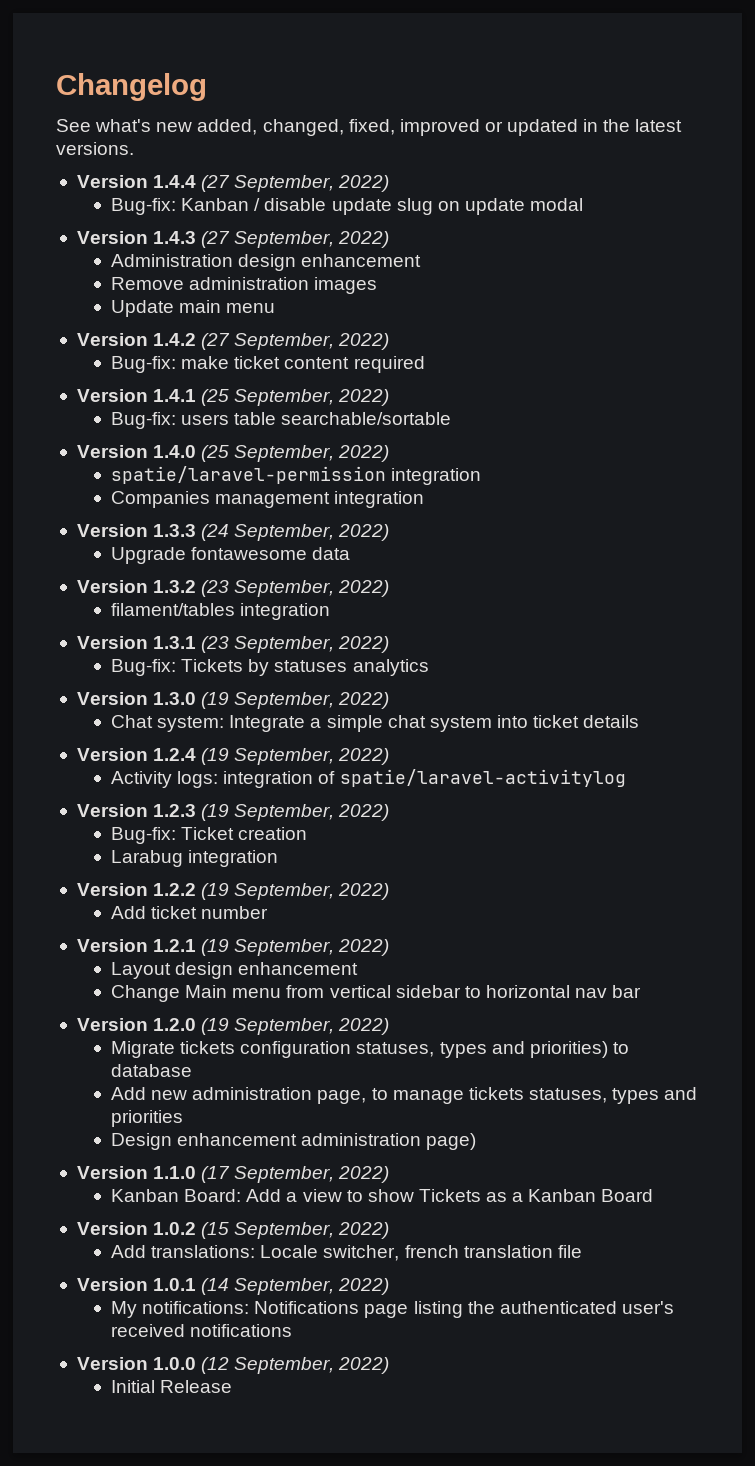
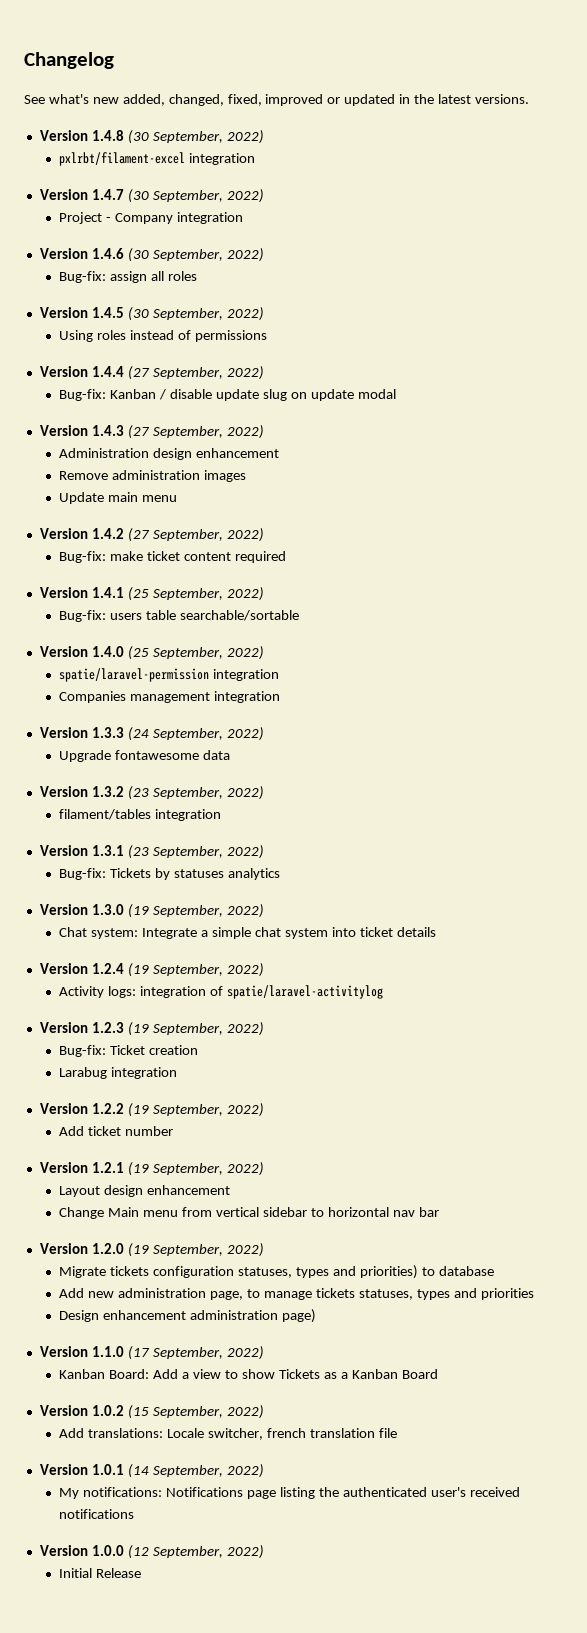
(134, 148) none -> [39,130,264,144] [59,152,256,166] [39,189,264,203] [59,212,244,224] [39,248,264,262] [59,271,198,283] [39,307,264,321] [59,330,268,342] // Version 1.4.8 (30 September, 2022) // pxlrbt/filament-excel integration // Version 1.4.7 (30 September, 2022) // Project - Company integration // Version 1.4.6 (30 September, 2022) // Bug-fix: assign all roles // Version 1.4.5 (30 September, 2022) // Using roles instead of permissions

